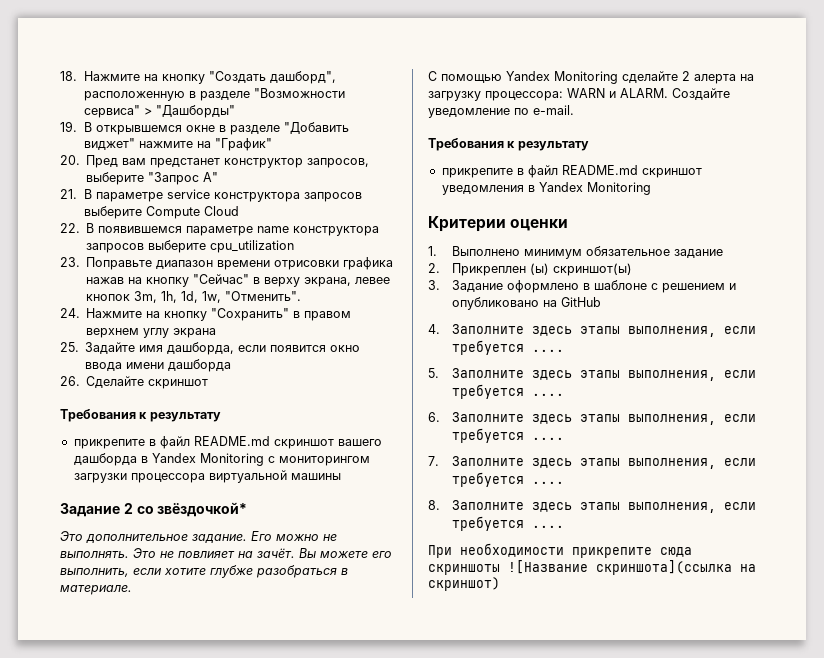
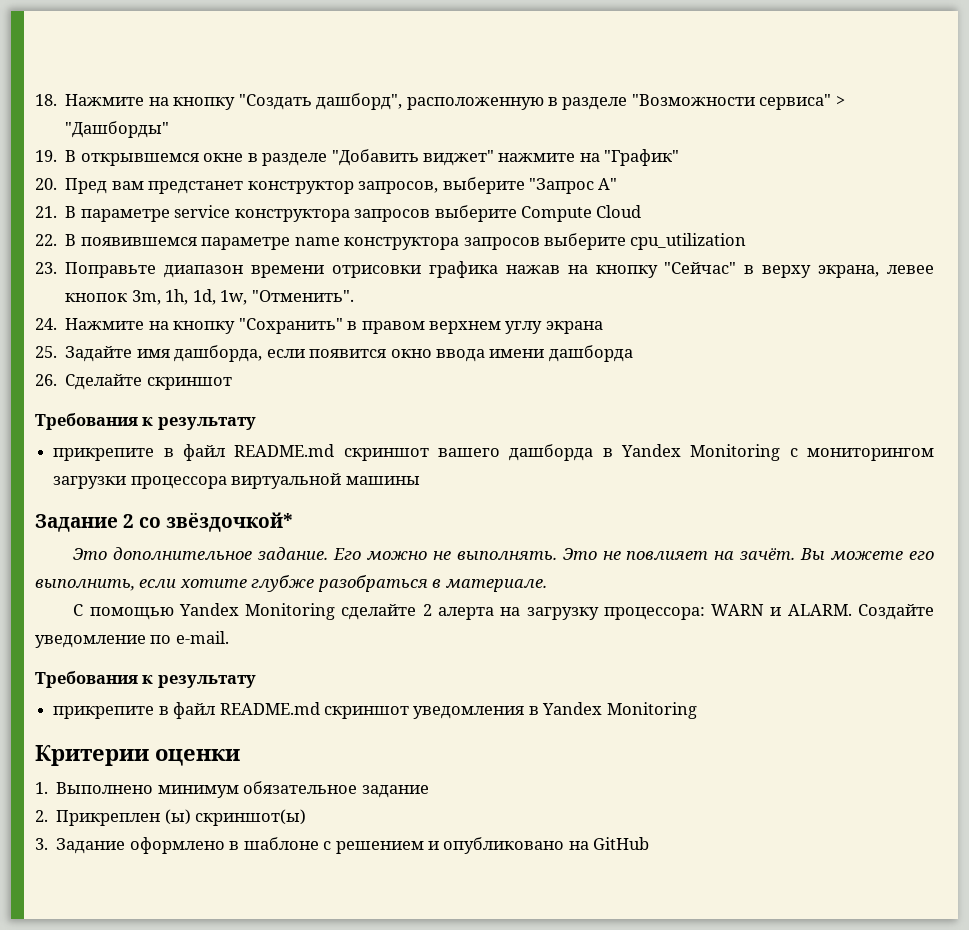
[428,324,756,337] [451,340,564,355] [428,368,756,381] [451,384,564,399] [428,412,756,425] [451,428,564,443] [428,456,756,469] [451,472,564,487] [428,500,756,513] [451,516,564,531] [428,543,692,558] [428,560,756,575] [428,577,500,591] // 4. Заполните здесь этапы выполнения, если требуется .... // 5. Заполните здесь этапы выполнения, если требуется .... // 6. Заполните здесь этапы выполнения, если требуется .... // 7. Заполните здесь этапы выполнения, если требуется .... // 8. Заполните здесь этапы выполнения, если требуется .... // При необходимости прикрепитe сюда скриншоты ![Название скриншота](ссылка на скриншот) -> (650, 843) none

